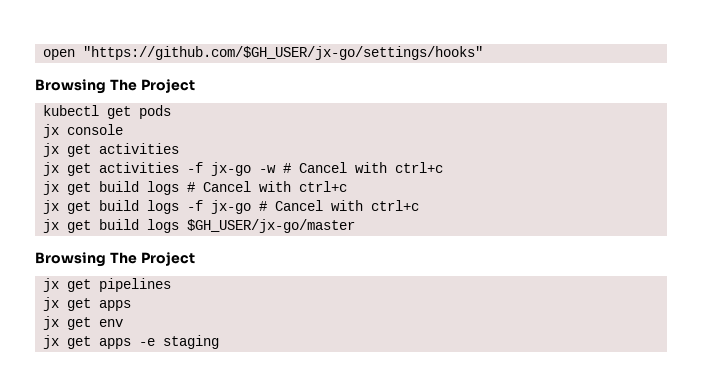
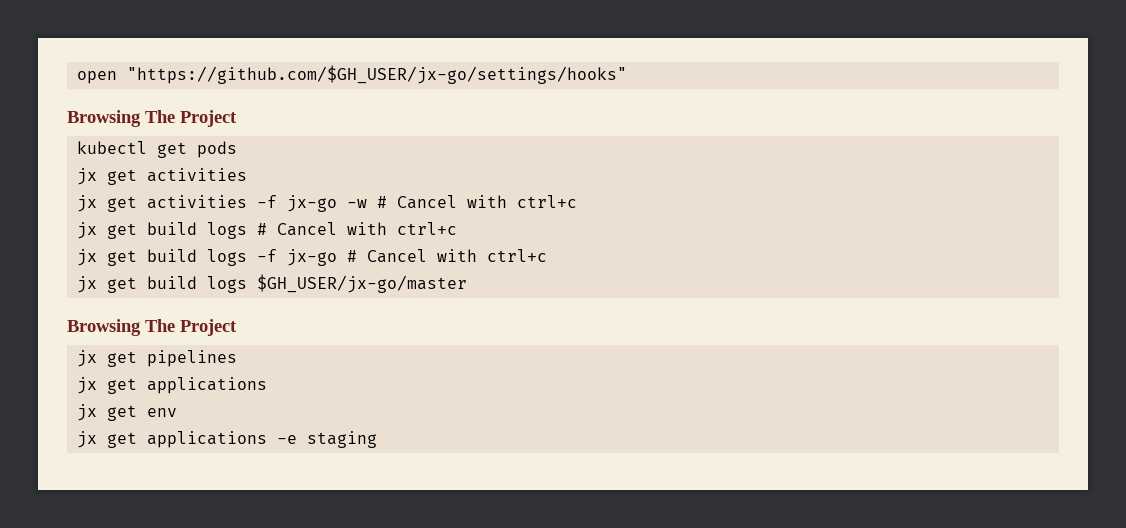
[42,124,123,138] // jx console -> (238, 149) none
[98,300,131,311] apps -> [147,377,268,394] applications
[98,338,131,349] apps -> [147,431,268,448] applications

